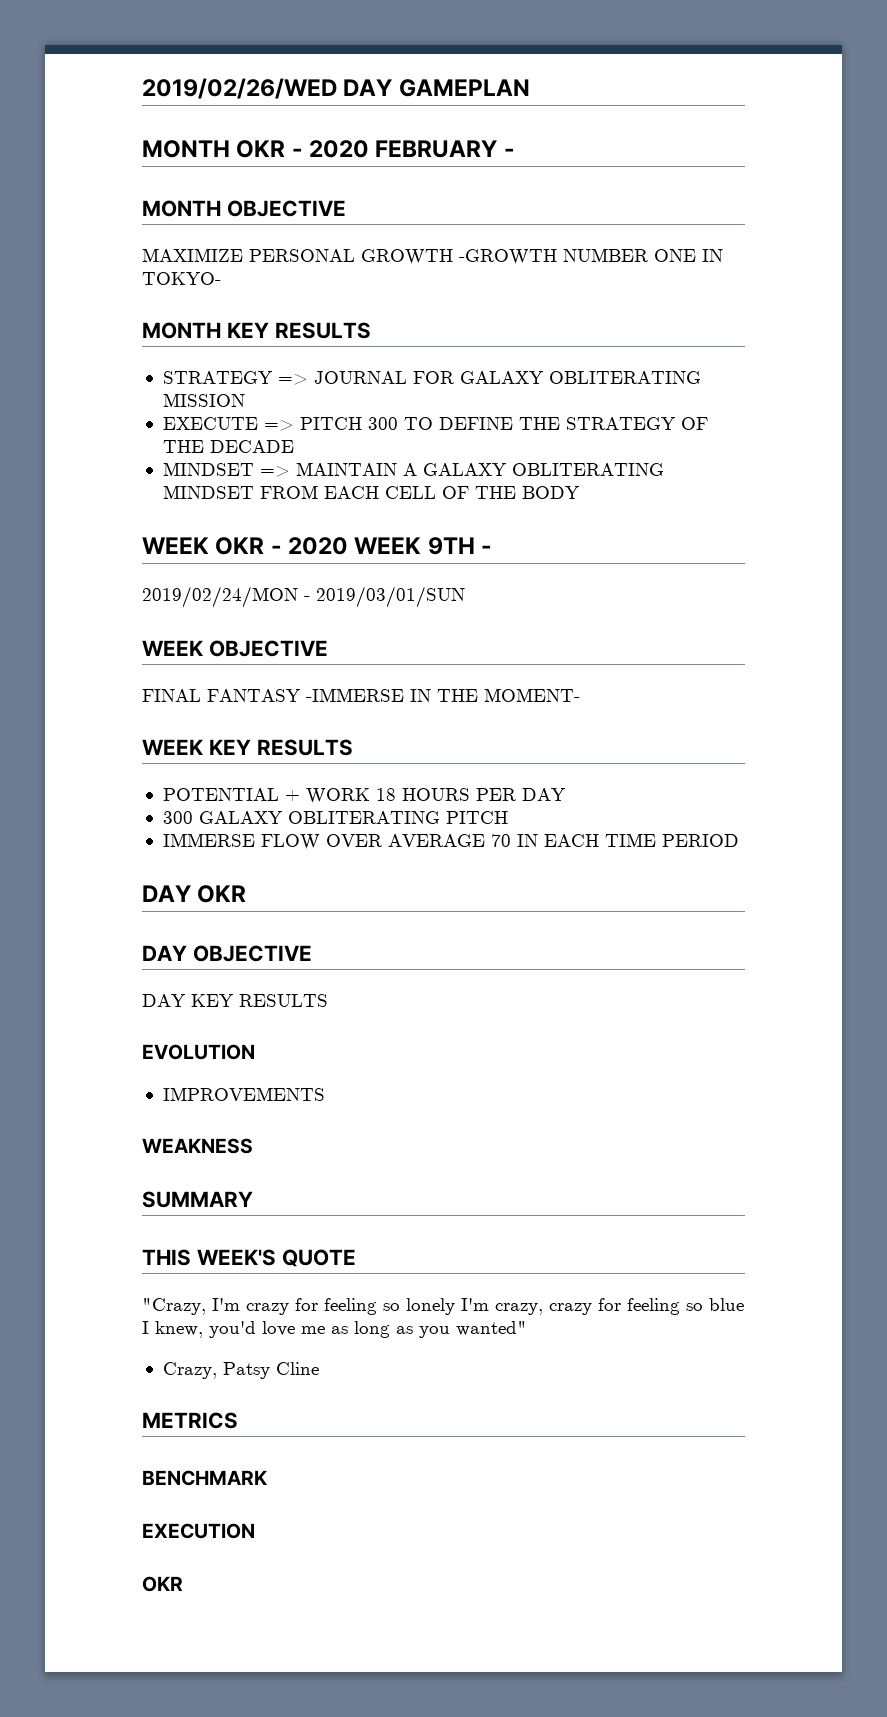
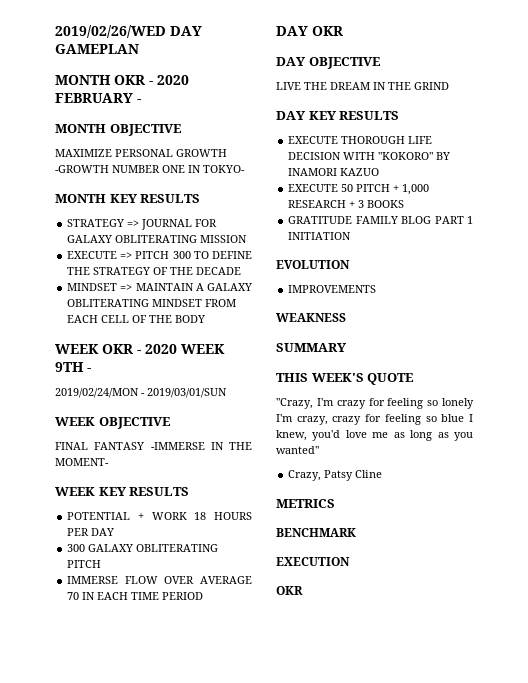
[142,994,328,1007] DAY KEY RESULTS -> [276,82,449,90] [276,111,400,120] [288,136,433,144] [288,152,451,160] [288,168,380,176] [288,184,430,195] [288,200,405,208] [288,216,473,224] [288,232,352,240] LIVE THE DREAM IN THE GRIND // DAY KEY RESULTS // EXECUTE THOROUGH LIFE DECISION WITH "KOKORO" BY INAMORI KAZUO // EXECUTE 50 PITCH + 1,000 RESEARCH + 3 BOOKS // GRATITUDE FAMILY BLOG PART 1 INITIATION

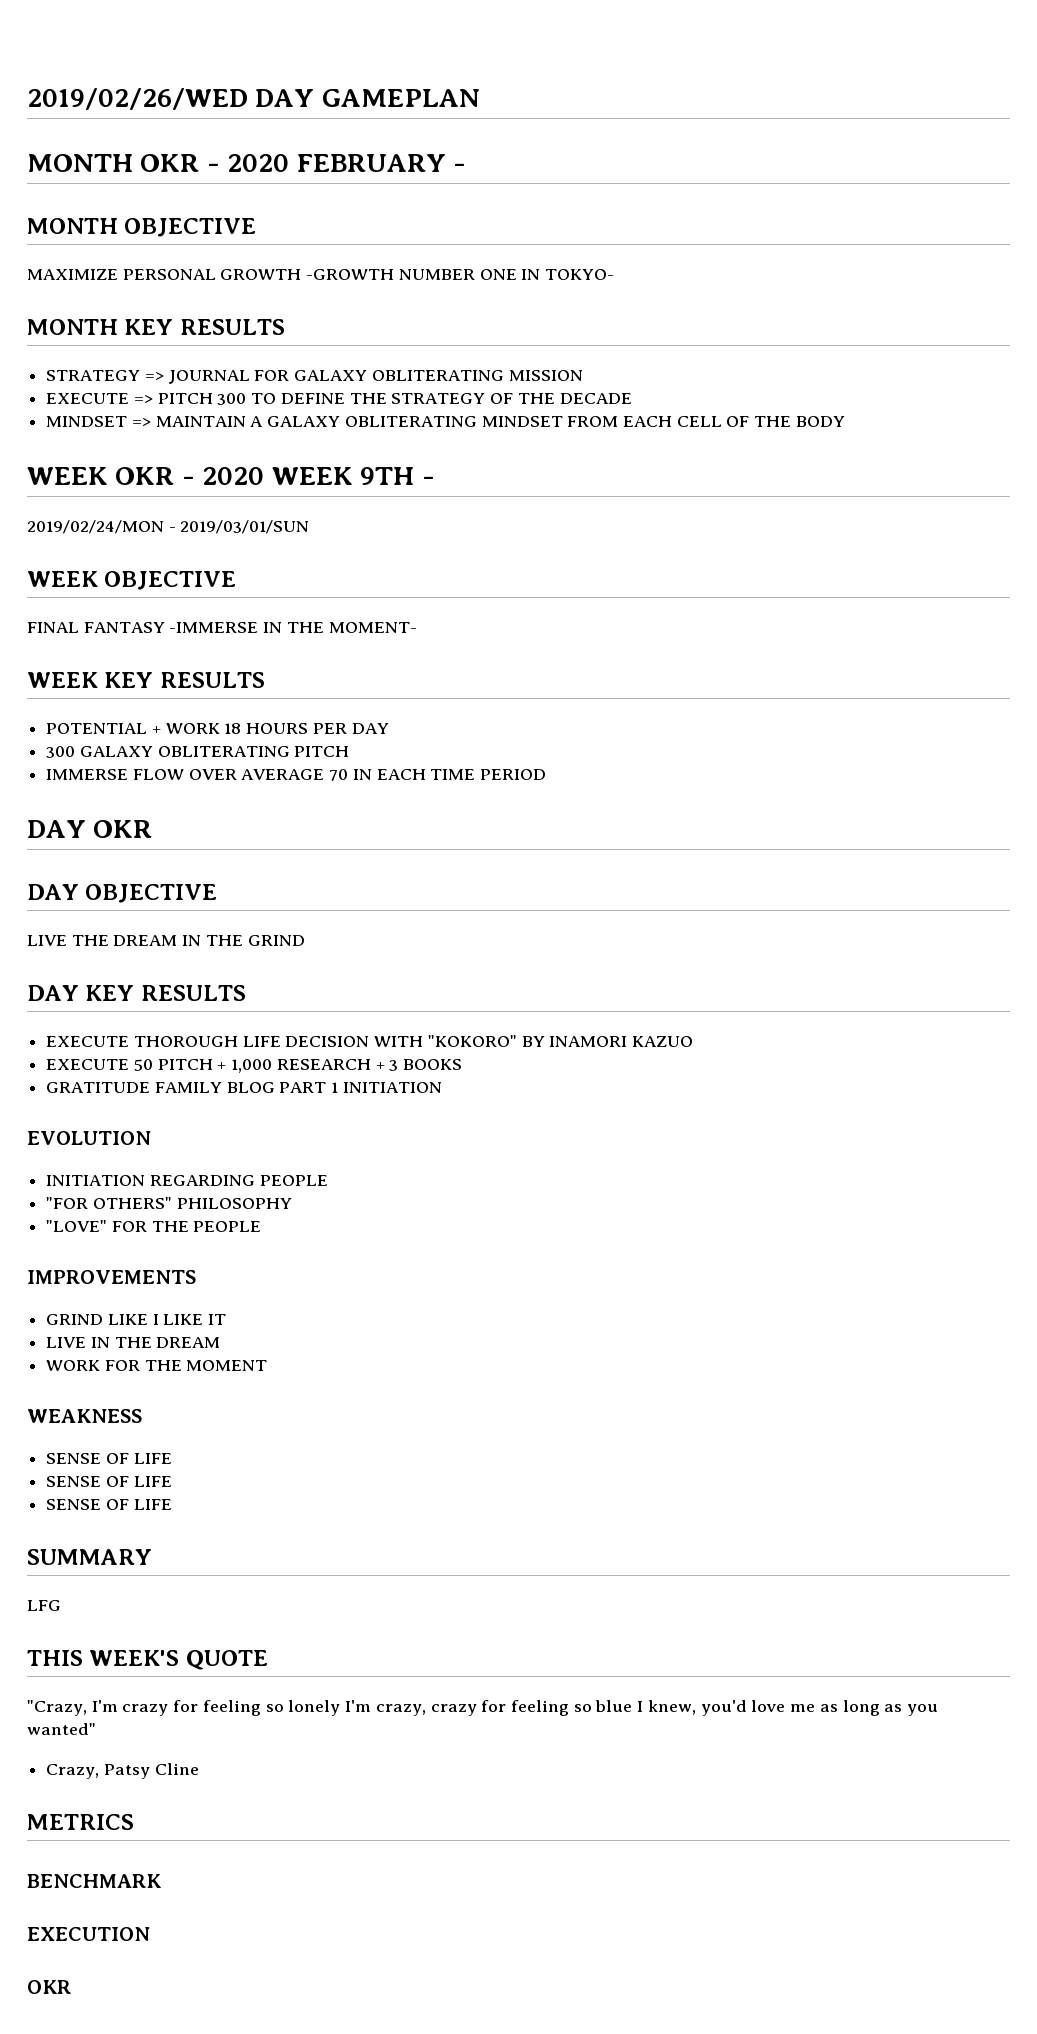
[288,285,377,293] [276,313,346,322] IMPROVEMENTS // WEAKNESS -> [46,1175,328,1186] [46,1197,292,1209] [46,1220,262,1232] [27,1270,196,1284] [46,1314,227,1325] [46,1337,221,1348] [46,1360,268,1371] [27,1409,142,1423] [46,1453,172,1464] [46,1476,172,1487] [46,1499,172,1510] INITIATION REGARDING PEOPLE // "FOR OTHERS" PHILOSOPHY // "LOVE" FOR THE PEOPLE // IMPROVEMENTS // GRIND LIKE I LIKE IT // LIVE IN THE DREAM // WORK FOR THE MOMENT // WEAKNESS // SENSE OF LIFE // SENSE OF LIFE // SENSE OF LIFE
(347, 347) none -> [27,1600,61,1611] // LFG

